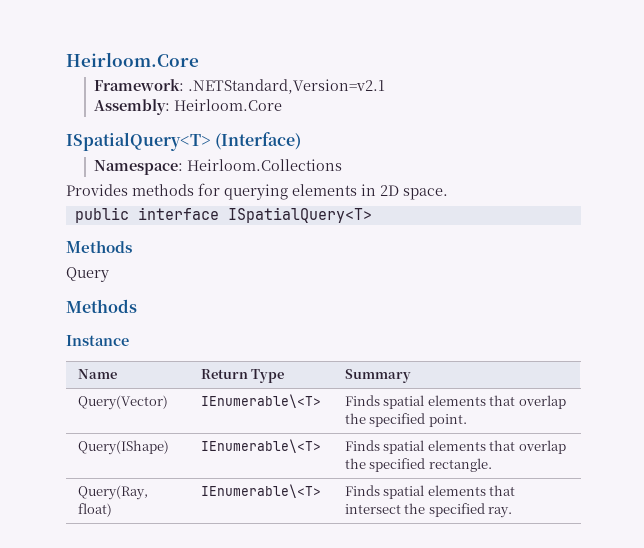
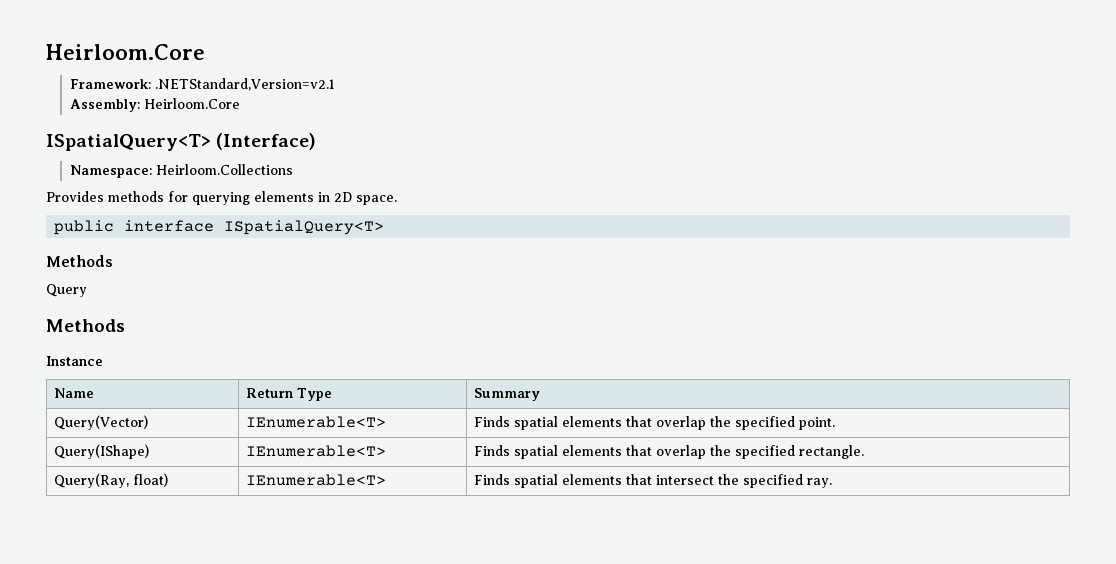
[200,394,321,408] IEnumerable\<T> -> [246,416,387,428] IEnumerable<T>
[200,439,321,453] IEnumerable\<T> -> [246,445,387,457] IEnumerable<T>
[200,484,321,498] IEnumerable\<T> -> [246,474,387,486] IEnumerable<T>

